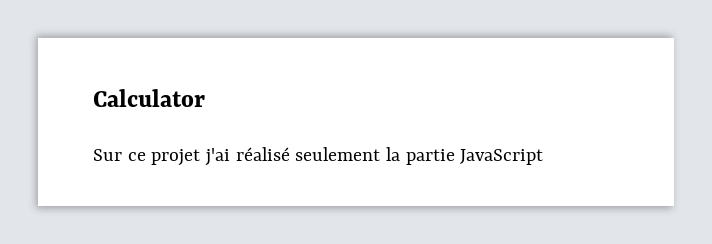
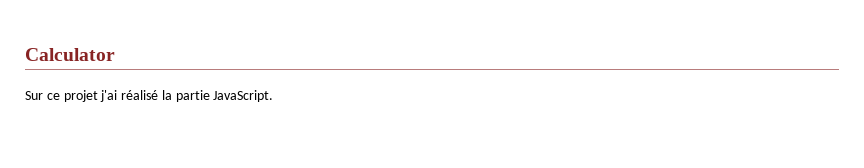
[295,147,381,161] seulement -> (159, 95) none
[460,149,544,165] JavaScript -> [213,90,274,102] JavaScript.

